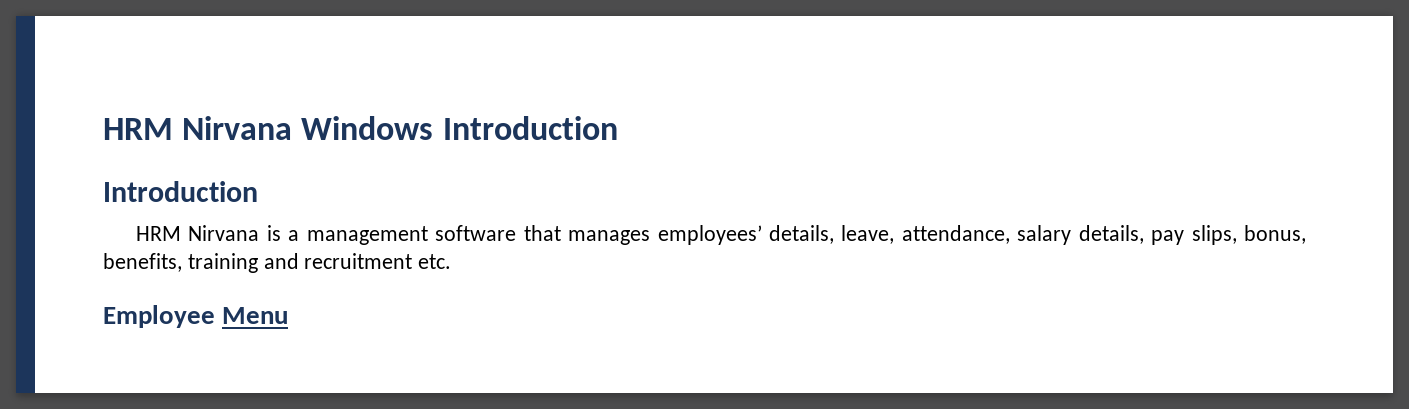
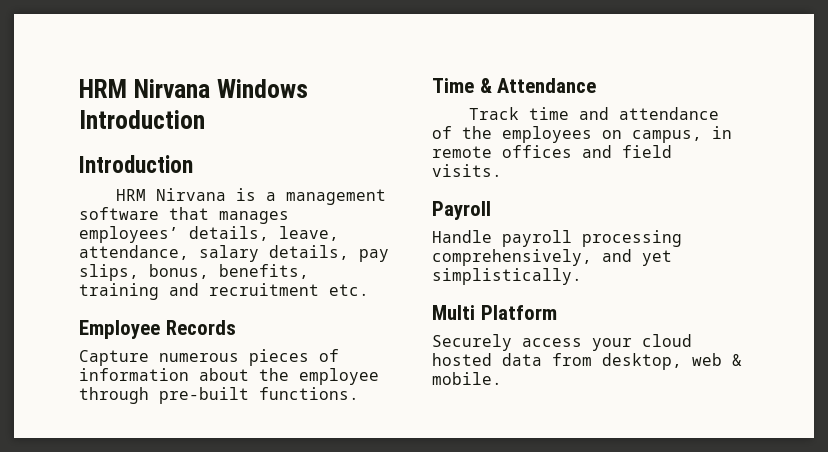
[222,307,289,324] Menu -> [165,320,236,335] [79,349,339,366] [79,368,379,385] [79,387,359,404] [432,78,597,93] [469,107,720,120] [432,126,732,143] [432,145,672,158] [432,164,502,177] [432,201,491,220] [432,230,682,247] [432,249,672,266] [432,268,582,285] [432,305,557,320] [432,334,692,351] [432,353,742,370] [432,372,502,385] Records // Capture numerous pieces of information about the employee through pre-built functions. // Time & Attendance // Track time and attendance of the employees on campus, in remote offices and field visits. // Payroll // Handle payroll processing comprehensively, and yet simplistically. // Multi Platform // Securely access your cloud hosted data from desktop, web & mobile.

